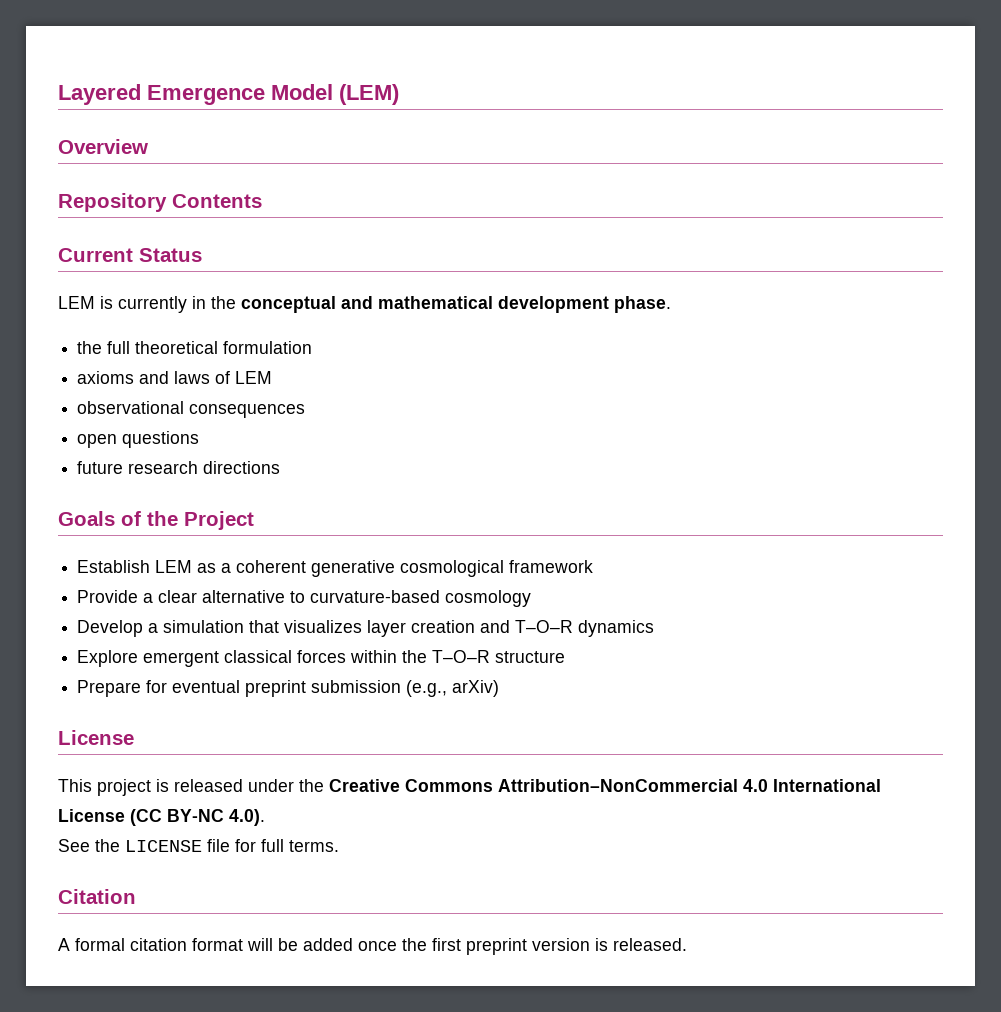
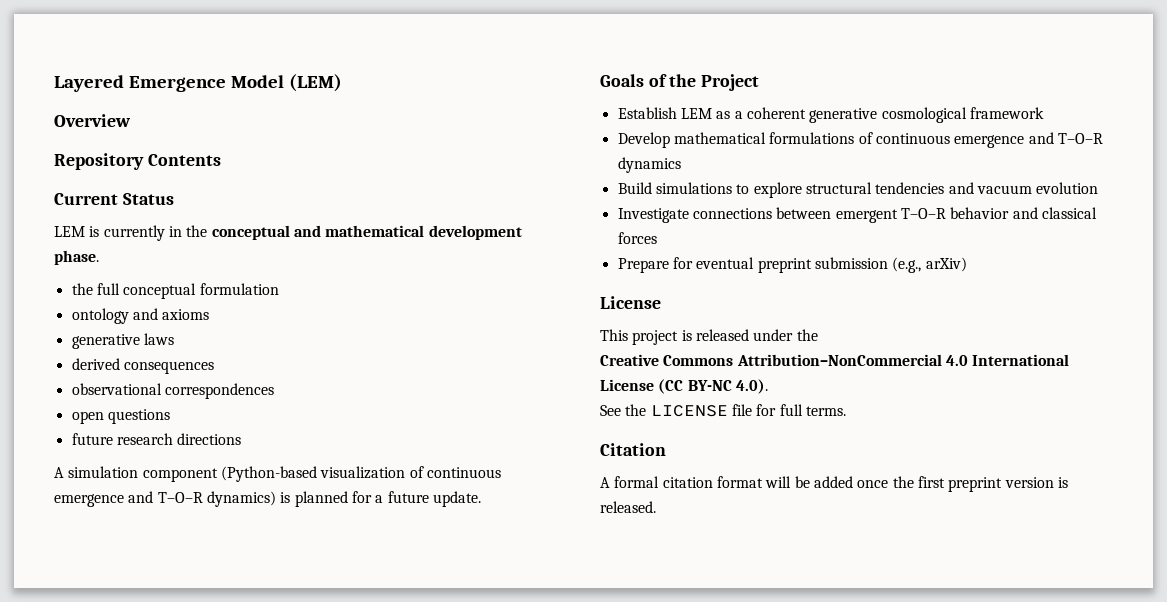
[135,341,219,354] theoretical -> [123,283,197,299] conceptual
(313, 347) none -> [71,308,158,324] ontology and
[139,371,170,384] and -> [71,334,140,349] // generative
[215,371,273,384] of LEM -> [71,358,214,374] // derived consequences
[189,404,306,418] consequences -> [164,383,274,399] correspondences
(281, 467) none -> [54,466,501,482] [54,491,481,507] // A simulation component (Python-based visualization of continuous emergence and T–O–R dynamics) is planned for a future update.
[77,590,532,607] [77,620,655,637] [77,650,566,667] Provide a clear alternative to curvature-based cosmology // Develop a simulation that visualizes layer creation and T–O–R dynamics // Explore emergent classical forces within the T–O–R structure -> [617,132,1103,148] [617,157,681,173] [617,182,1099,198] [617,207,1097,223] [617,232,657,244] Develop mathematical formulations of continuous emergence and T–O–R dynamics // Build simulations to explore structural tendencies and vacuum evolution // Investigate connections between emergent T–O–R behavior and classical forces
(324, 785) none -> (818, 335) //

